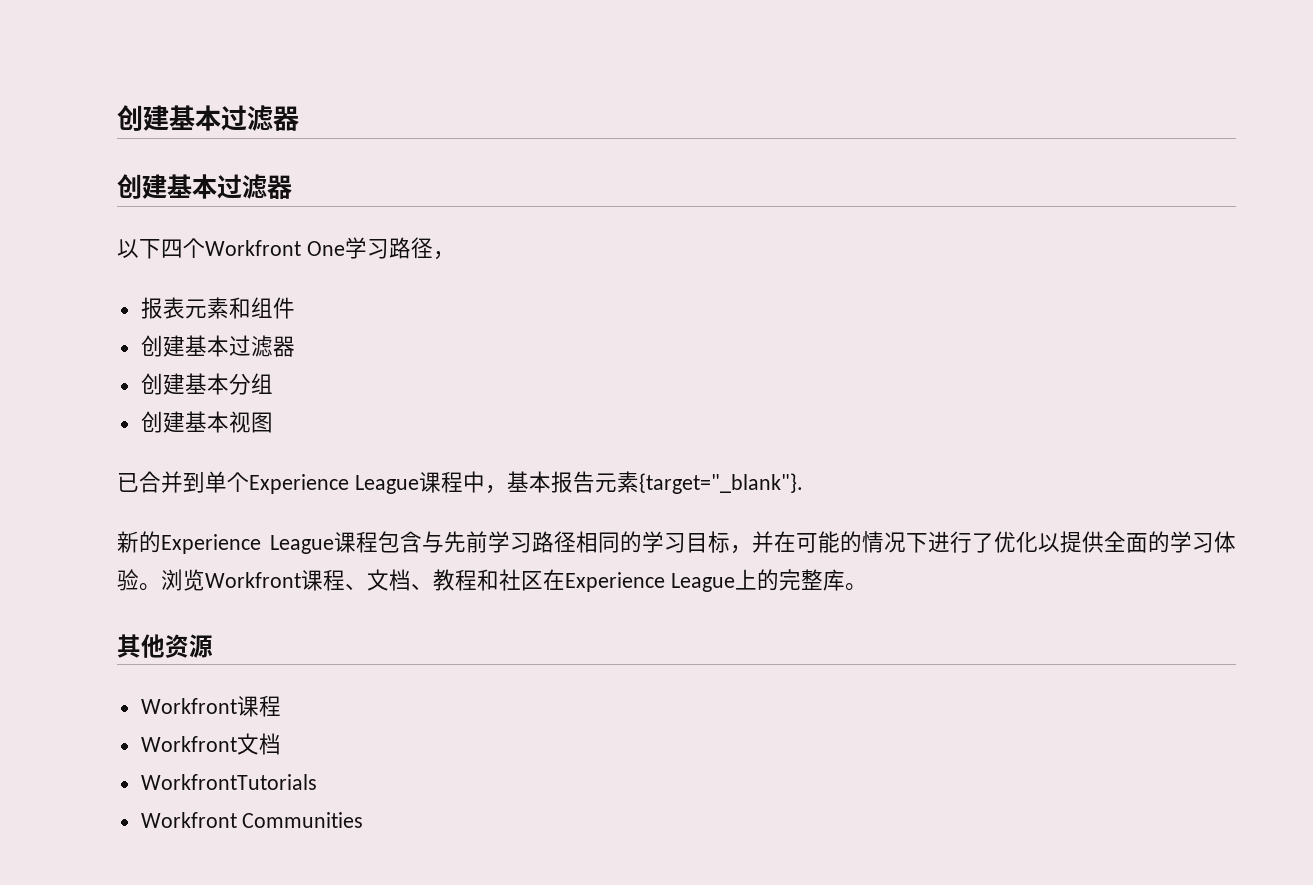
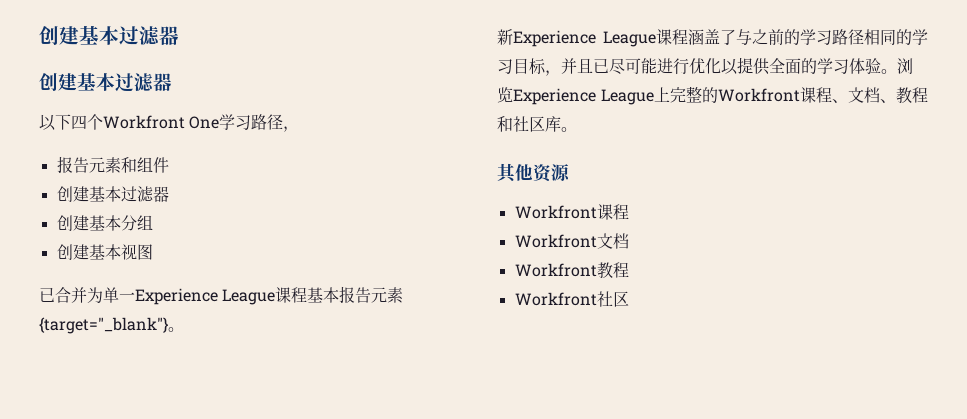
[162,297,185,319] 表 -> [72,157,89,173] 告
[183,471,507,494] 到单个Experience League课程中， -> [87,287,308,305] 为单一Experience League课程
[638,473,803,494] {target="_blank"}. -> [39,317,184,334] {target="_blank"}。
[139,531,488,554] 的Experience League课程包含与先前 -> [513,29,800,47] Experience League课程涵盖了与之前的
[774,531,994,553] 在可能的情况下进行了 -> [577,58,689,75] 且已尽可能进行
(205, 580) none -> [513,86,718,105] Experience League上完整的
[543,569,823,592] 在Experience League上的完整 -> (545, 124) none
[140,774,317,790] [140,812,364,828] WorkfrontTutorials // Workfront Communities -> [514,262,629,279] [514,291,629,307] Workfront教程 // Workfront社区

